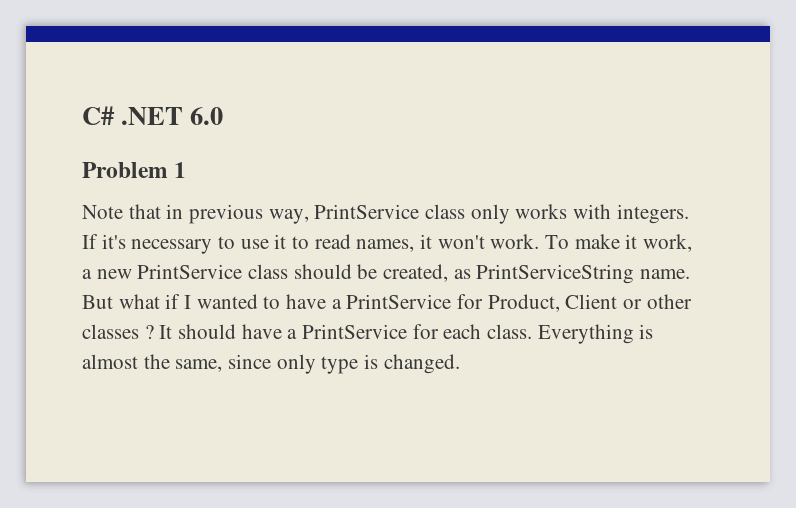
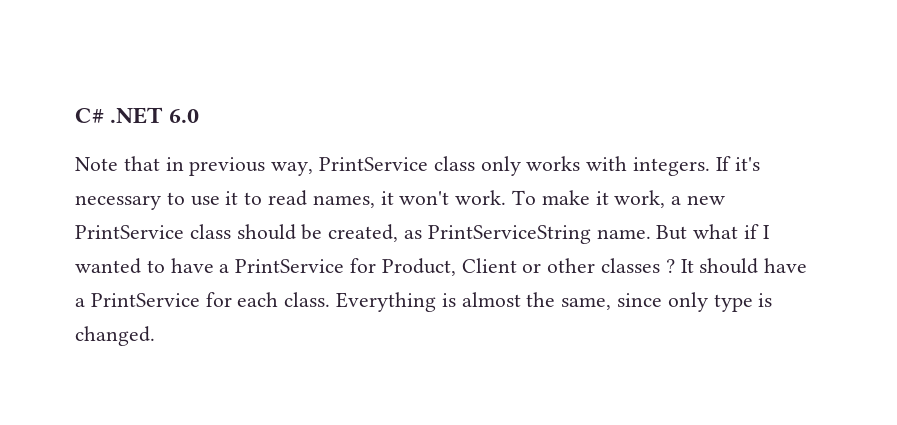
[82,162,187,178] // Problem 1 -> (199, 116) none

